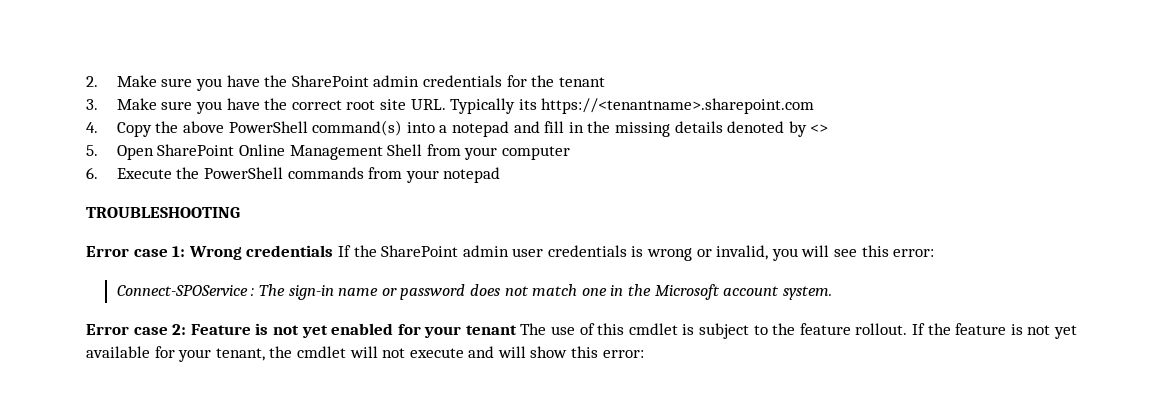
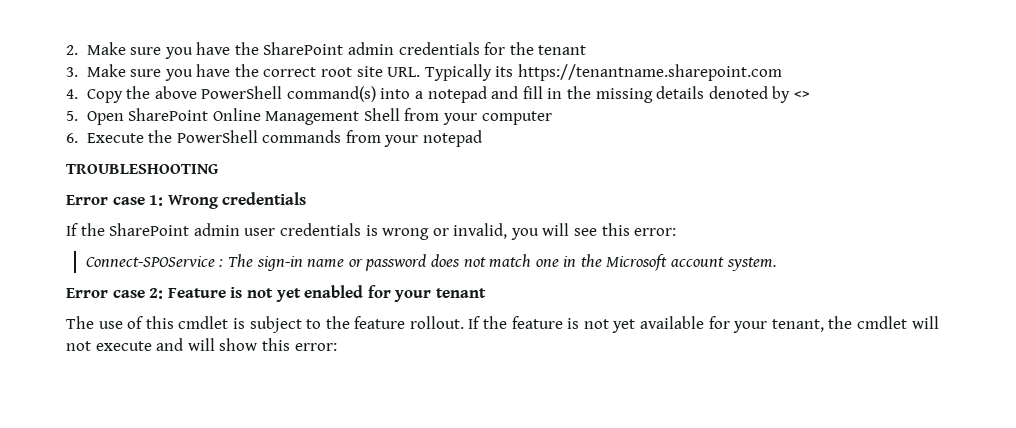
[541,98,815,114] https://<tenantname>.sharepoint.com -> [517,64,782,81] https://tenantname.sharepoint.com
(334, 251) none -> (307, 198) //
(517, 330) none -> (486, 293) //

